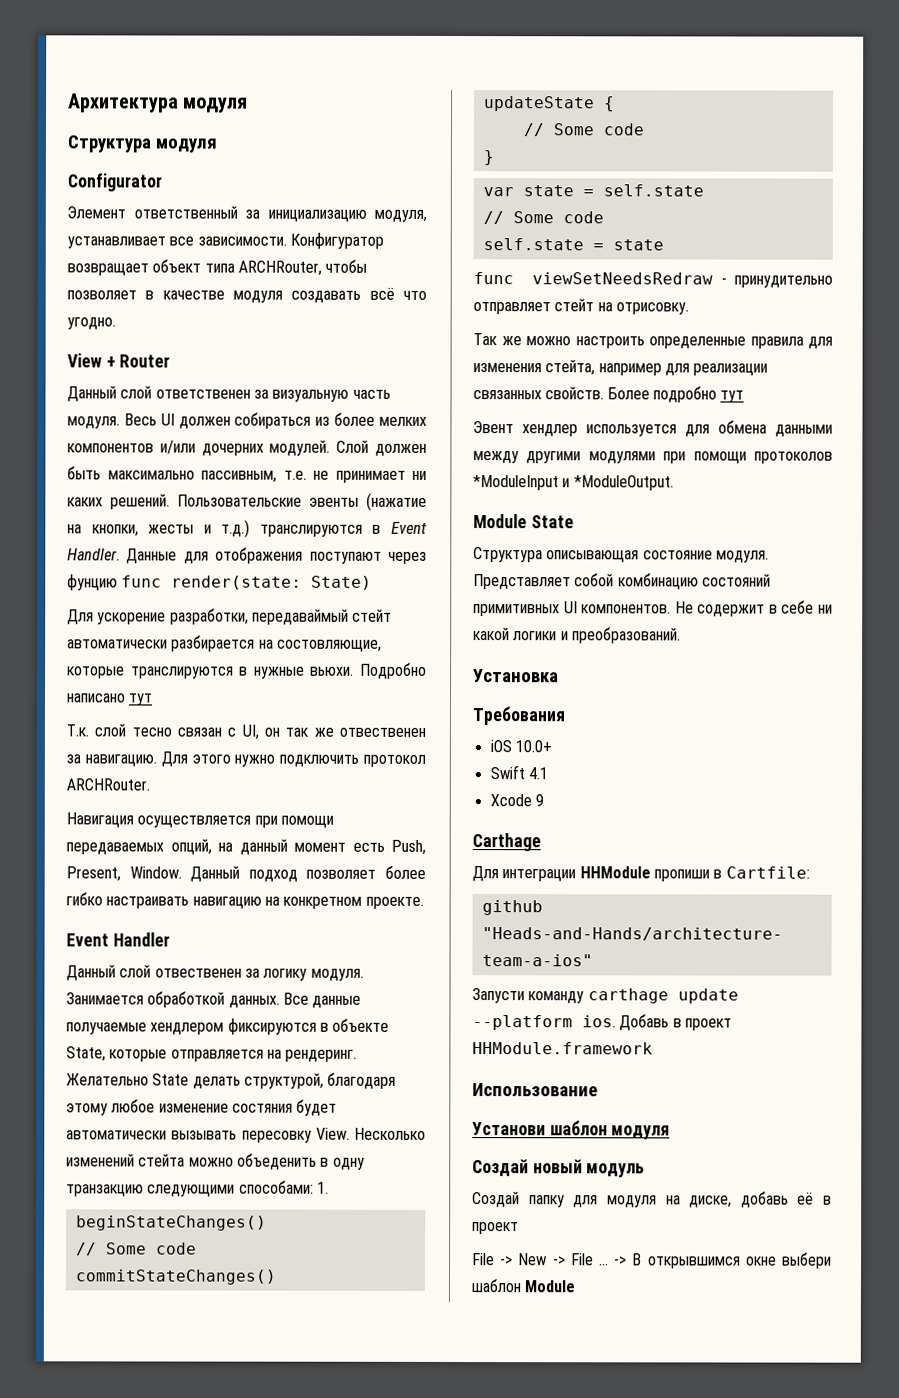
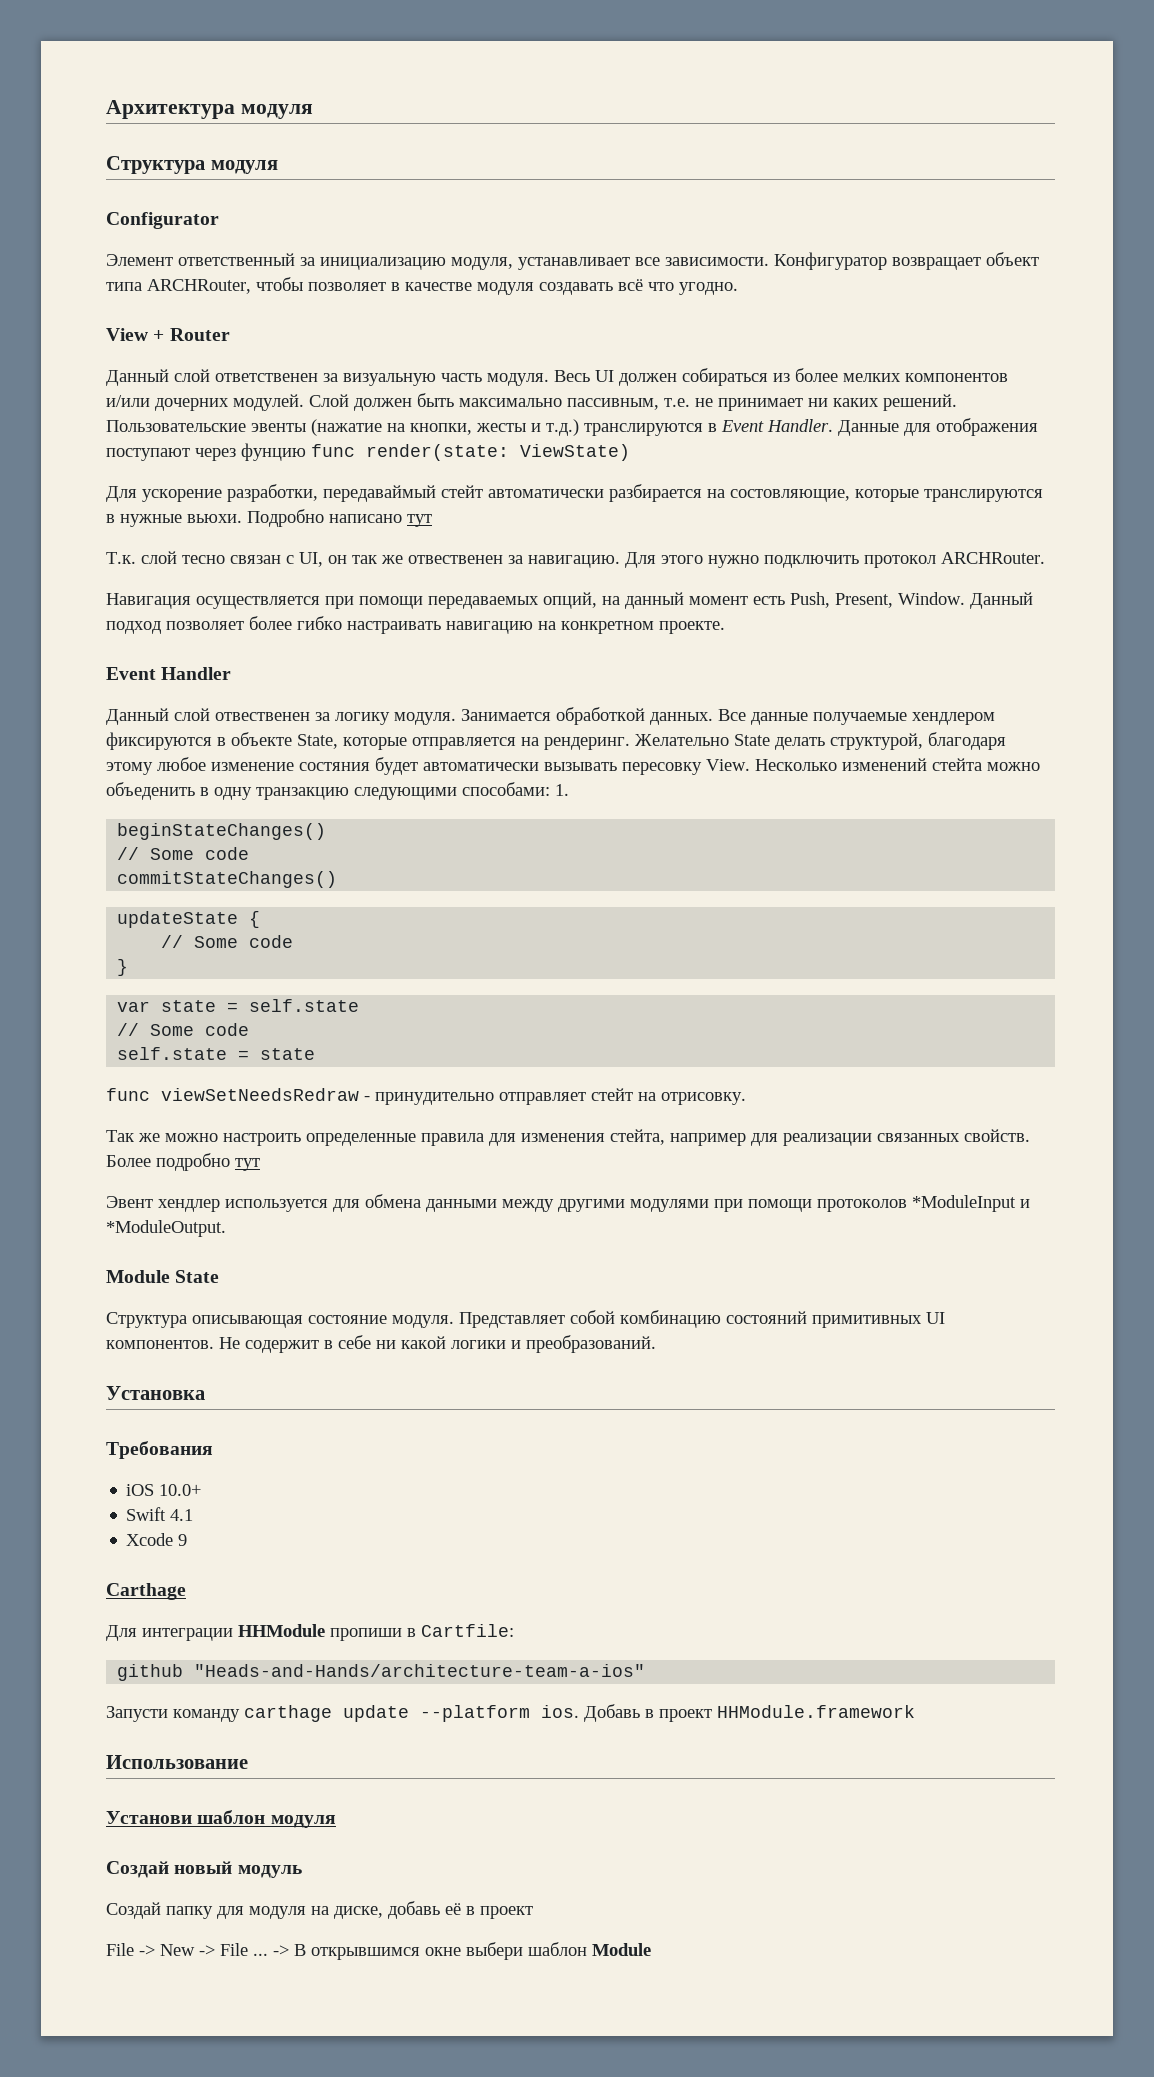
[311,575,373,590] State) -> [520,444,630,461] ViewState)

